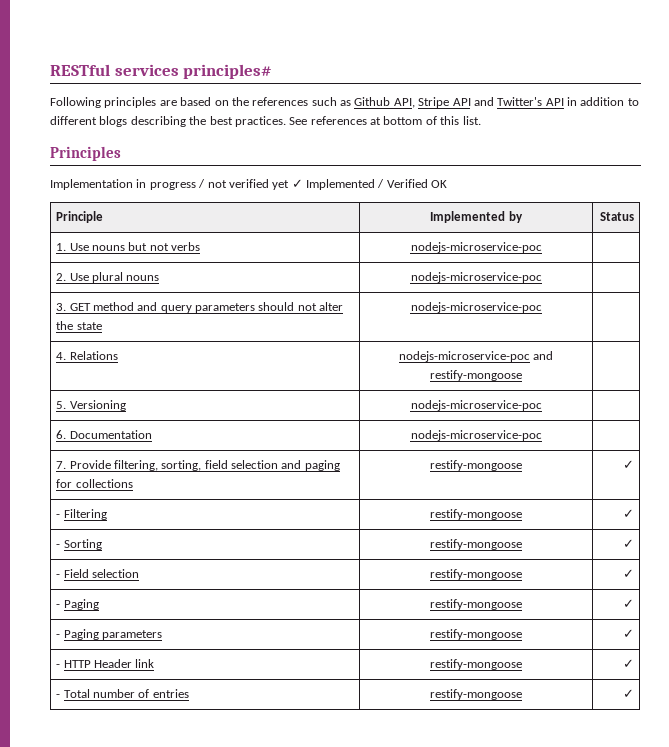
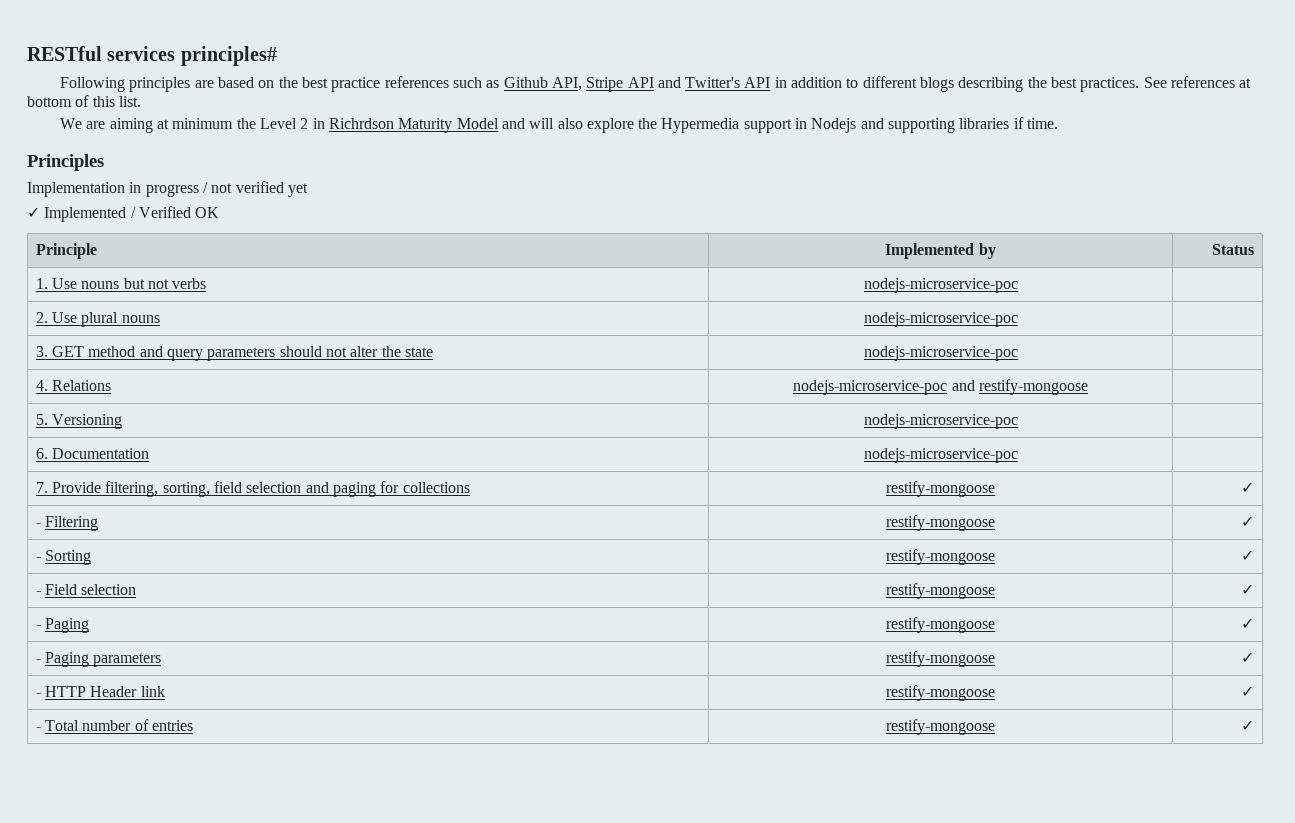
(249, 101) none -> [301,77,381,92] best practice
(481, 120) none -> [60,117,1059,133] // We are aiming at minimum the Level 2 in Richrdson Maturity Model and will also explore the Hypermedia support in Nodejs and supporting libraries if time.
(290, 185) none -> (308, 190) //

